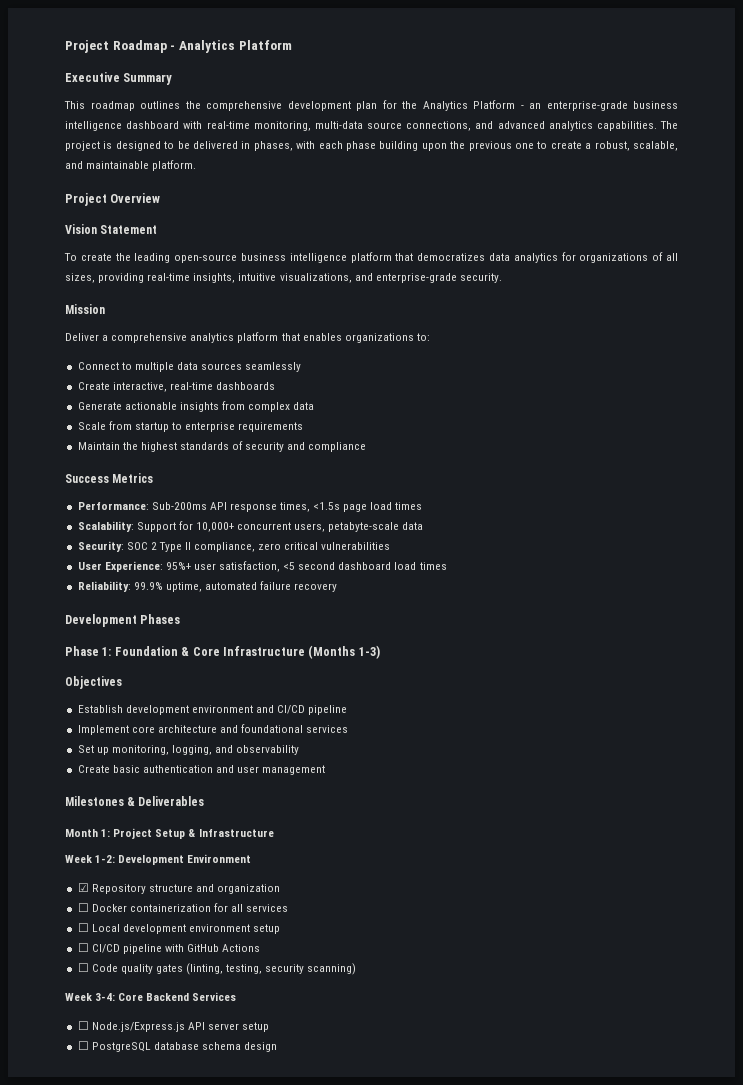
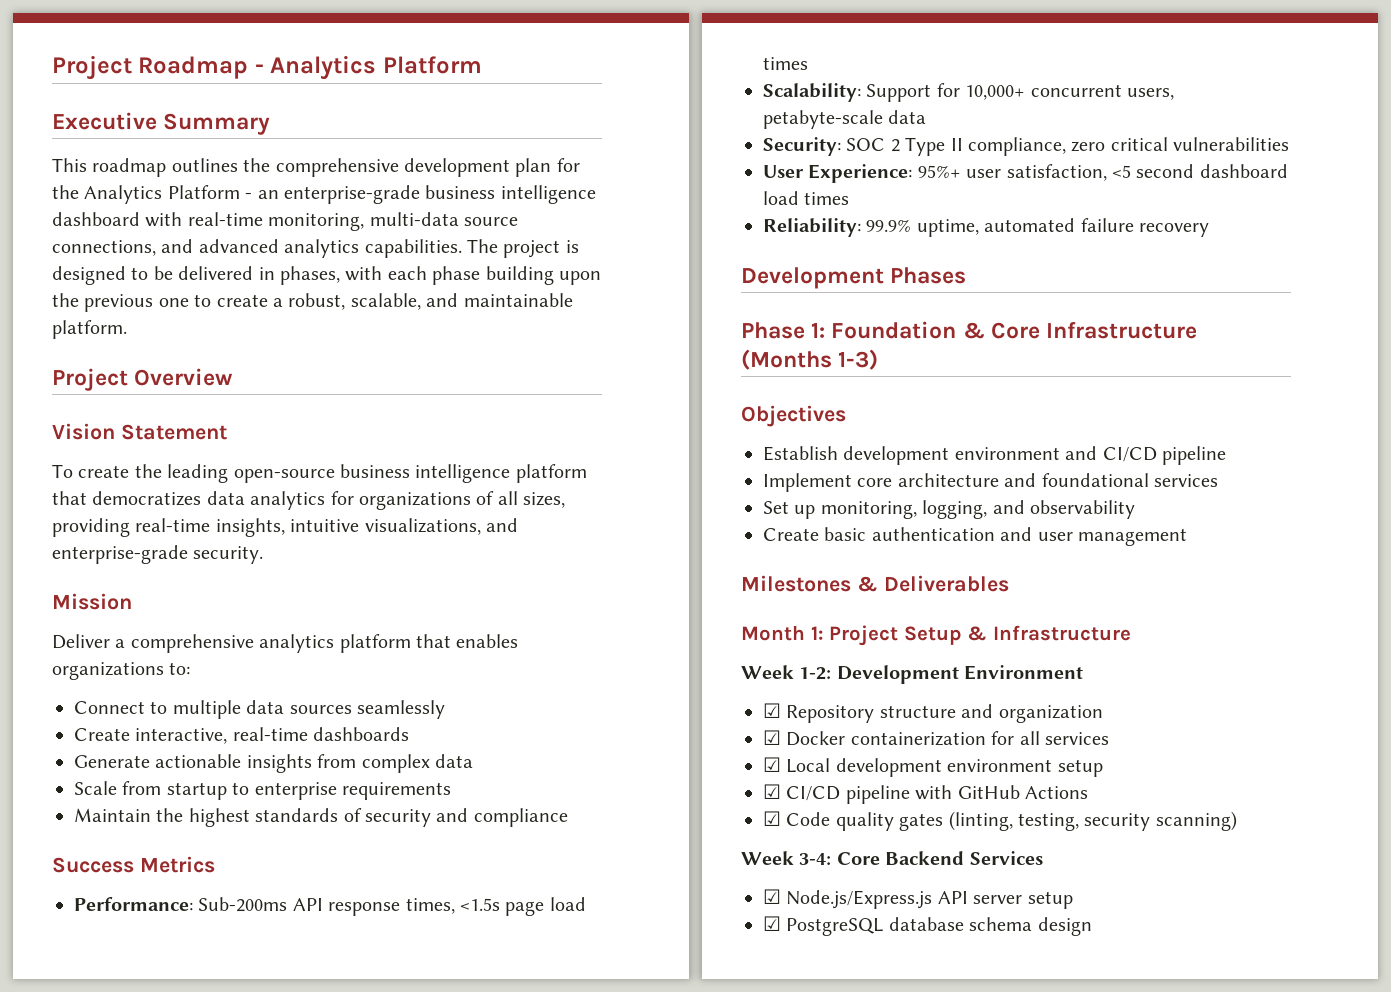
[77,903,89,912] ☐ -> [763,730,781,745] ☑
[77,923,89,932] ☐ -> [763,757,781,772] ☑
[77,943,89,952] ☐ -> [763,784,781,799] ☑
[77,963,89,972] ☐ -> [763,811,781,826] ☑
[77,1021,89,1030] ☐ -> [763,889,781,904] ☑
[77,1041,89,1050] ☐ -> [763,916,781,931] ☑

